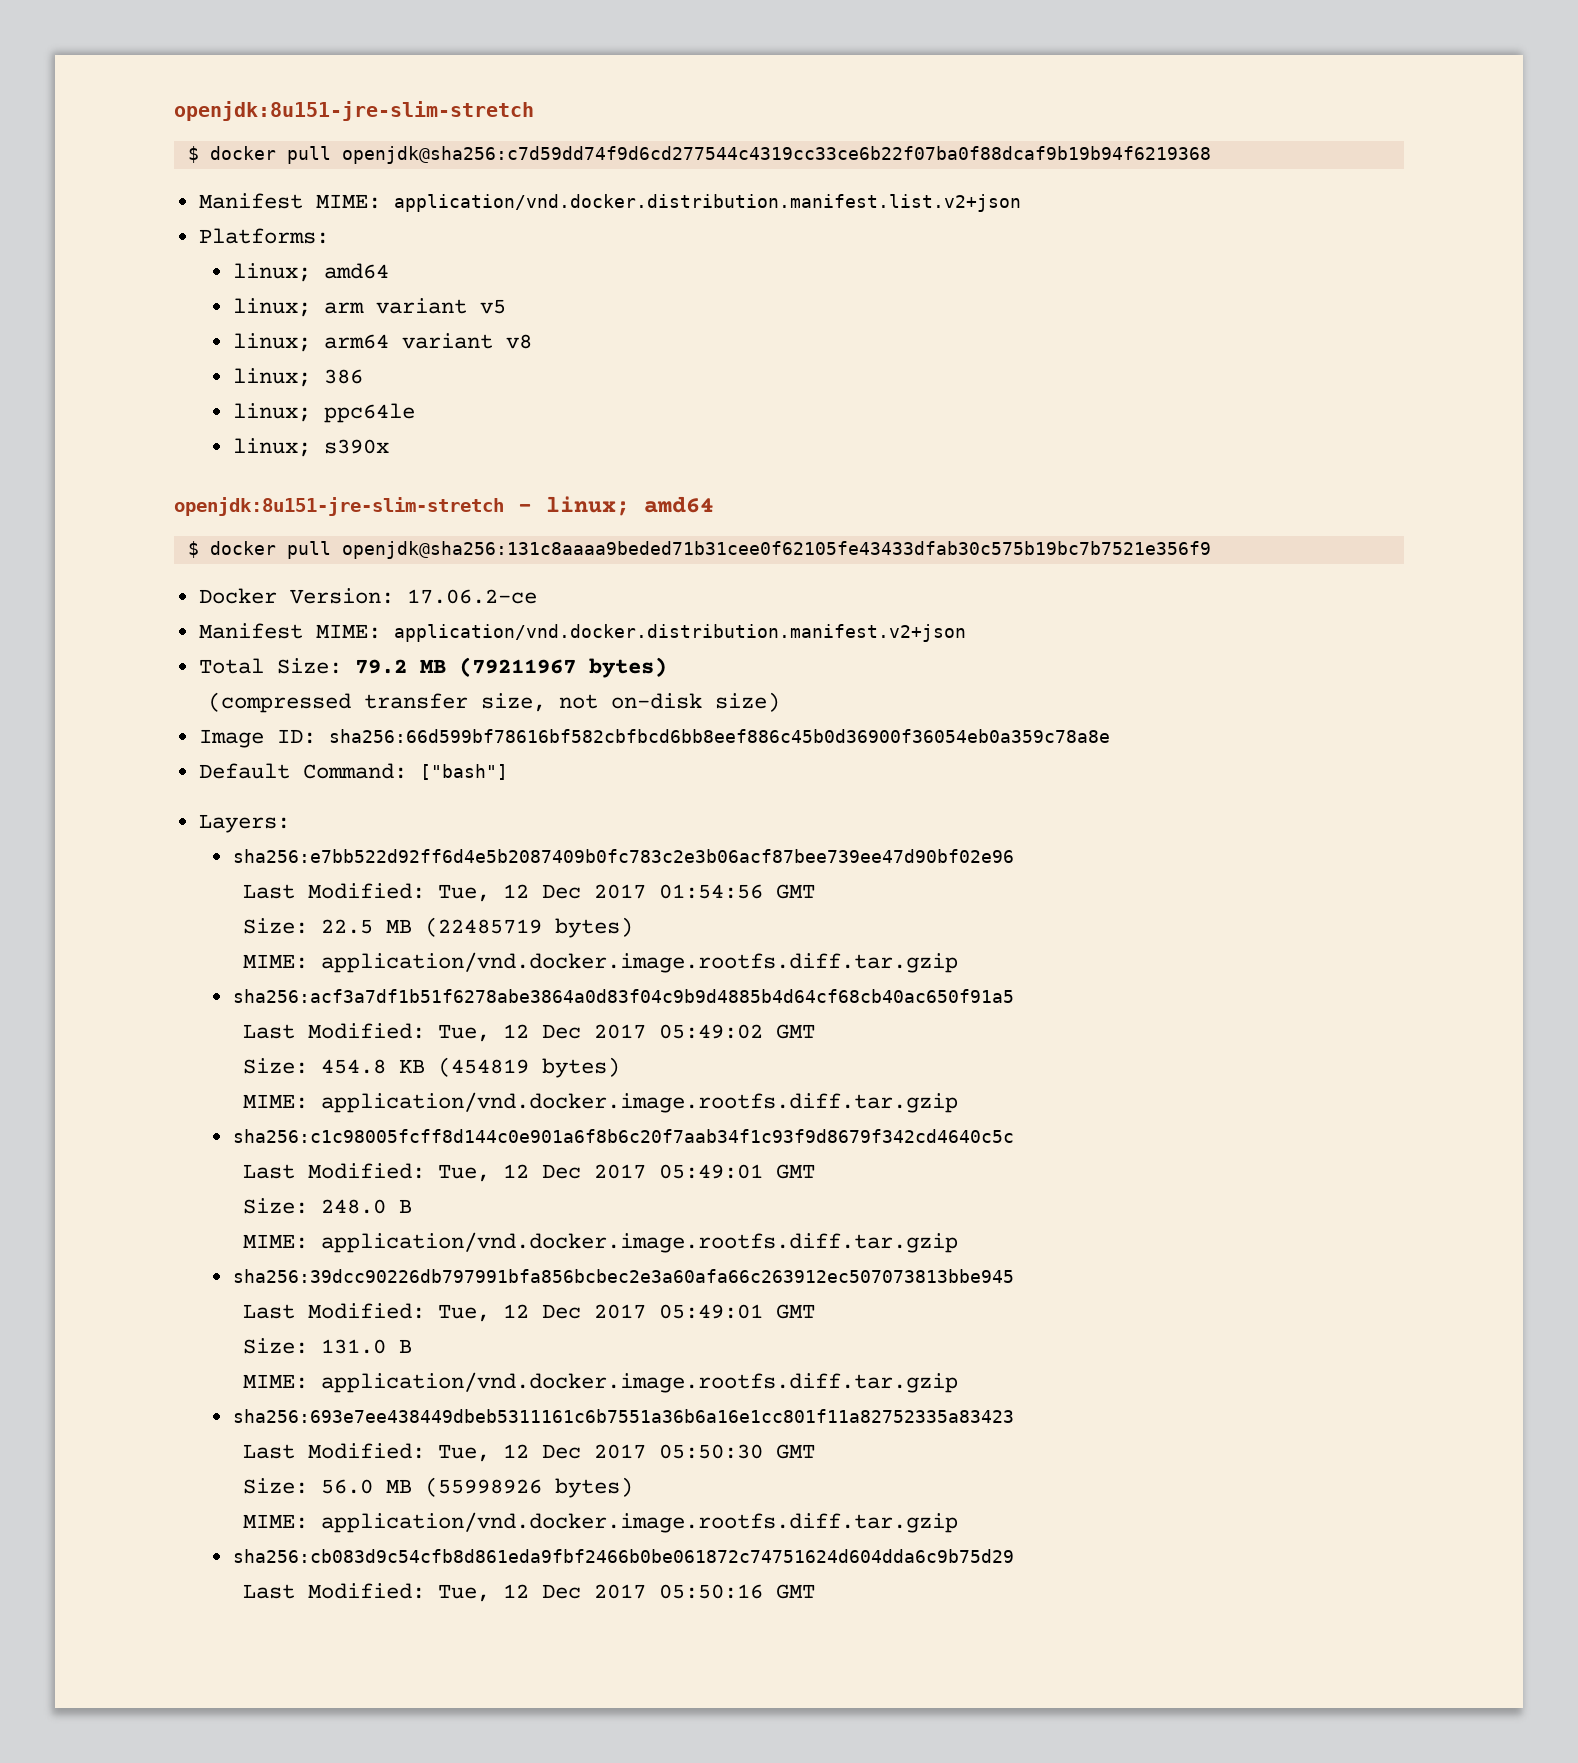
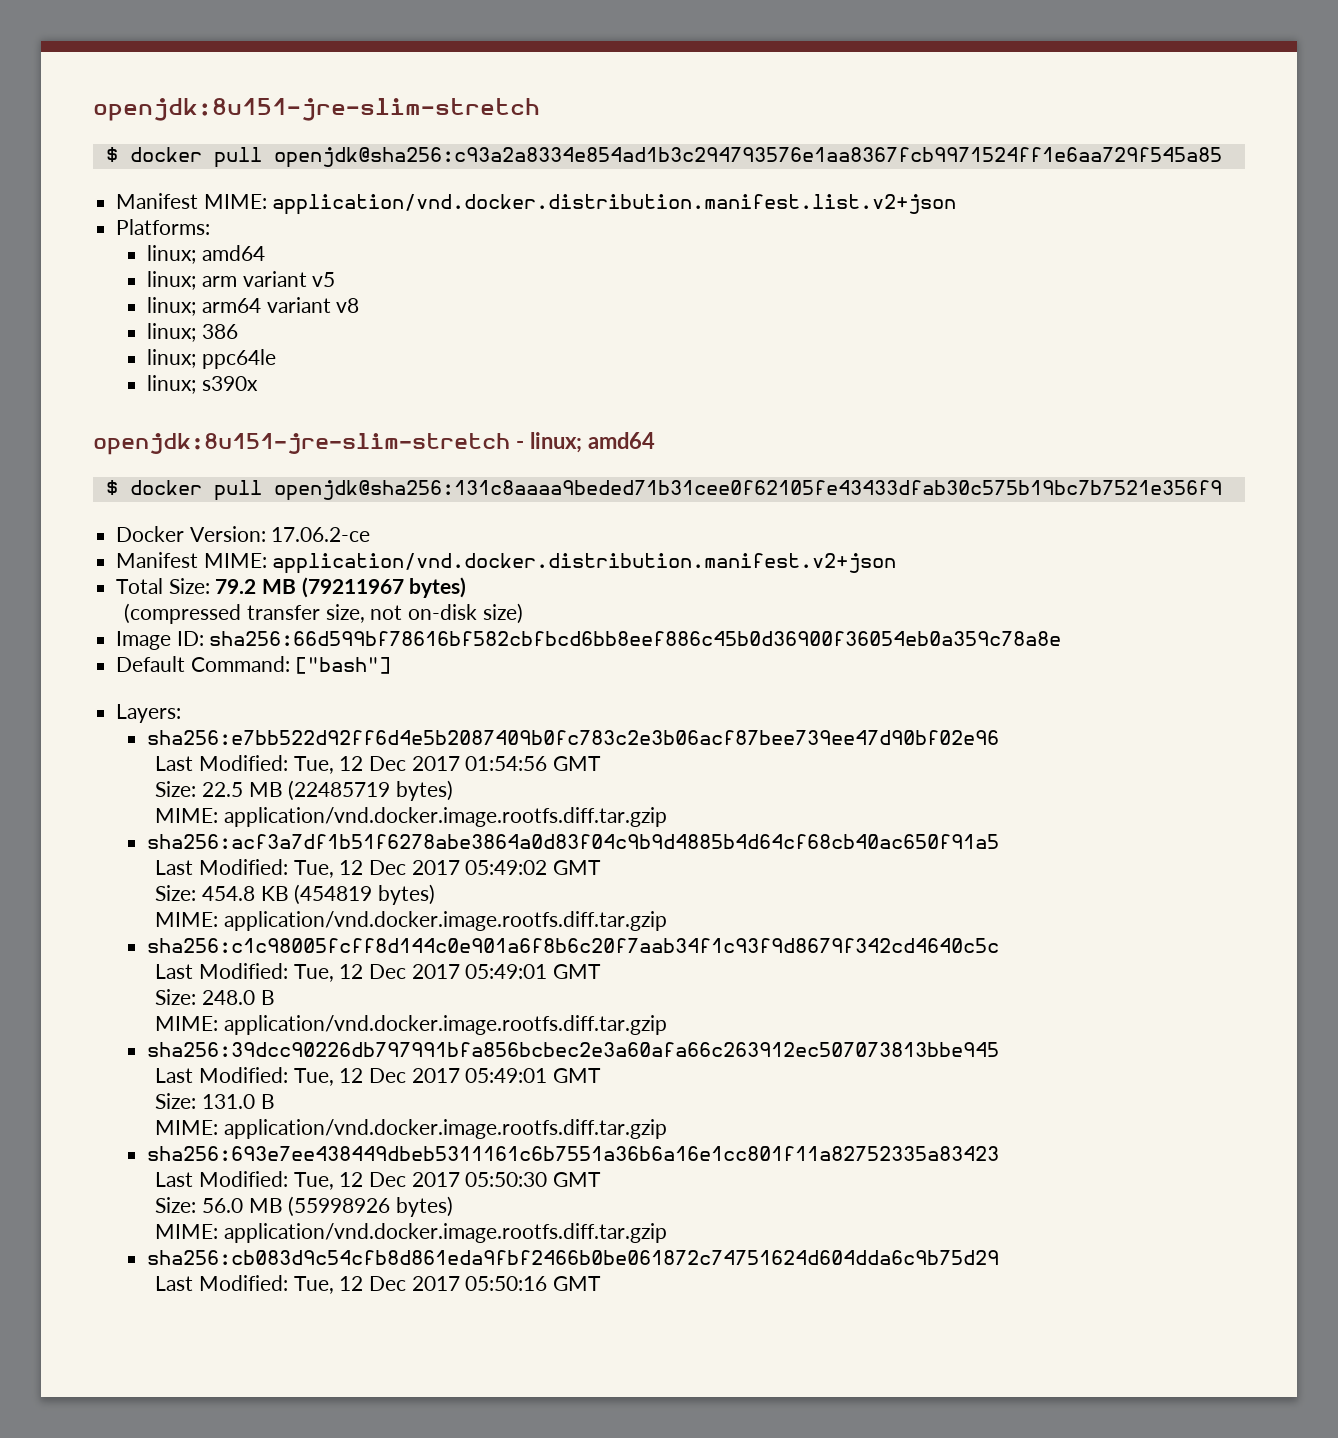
[341,146,1211,164] openjdk@sha256:c7d59dd74f9d6cd277544c4319cc33ce6b22f07ba0f88dcaf9b19b94f6219368 -> [273,147,1222,168] openjdk@sha256:c93a2a8334e854ad1b3c294793576e1aa8367fcb9971524ff1e6aa729f545a85

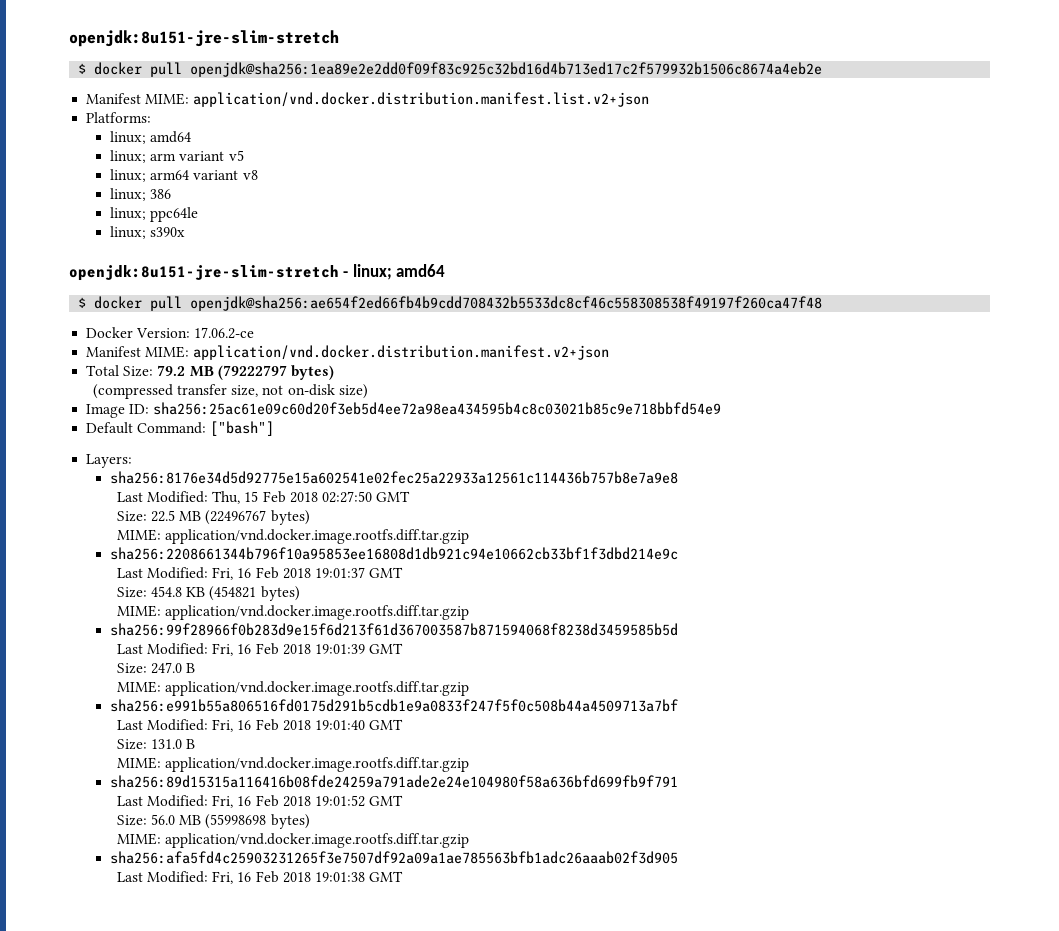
[273,147,1222,168] openjdk@sha256:c93a2a8334e854ad1b3c294793576e1aa8367fcb9971524ff1e6aa729f545a85 -> [190,62,823,77] openjdk@sha256:1ea89e2e2dd0f09f83c925c32bd16d4b713ed17c2f579932b1506c8674a4eb2e
[273,480,1222,501] openjdk@sha256:131c8aaaa9beded71b31cee0f62105fe43433dfab30c575b19bc7b7521e356f9 -> [190,296,823,311] openjdk@sha256:ae654f2ed66fb4b9cdd708432b5533dc8cf46c558308538f49197f260ca47f48
[301,577,404,598] (79211967 -> [217,365,287,380] (79222797
[209,631,1062,646] sha256:66d599bf78616bf582cbfbcd6bb8eef886c45b0d36900f36054eb0a359c78a8e -> [153,402,722,415] sha256:25ac61e09c60d20f3eb5d4ee72a98ea434595b4c8c03021b85c9e718bbfd54e9
[147,730,1000,745] [155,755,548,774] sha256:e7bb522d92ff6d4e5b2087409b0fc783c2e3b06acf87bee739ee47d90bf02e96 // Last Modified: Tue, 12 Dec 2017 01:54:56 -> [109,471,678,484] [116,491,372,504] sha256:8176e34d5d92775e15a602541e02fec25a22933a12561c114436b757b8e7a9e8 // Last Modified: Thu, 15 Feb 2018 02:27:50
[288,780,454,801] [155,807,668,827] [147,834,1000,849] [155,859,548,878] (22485719 bytes) // MIME: application/vnd.docker.image.rootfs.diff.tar.gzip // sha256:acf3a7df1b51f6278abe3864a0d83f04c9b9d4885b4d64cf68cb40ac650f91a5 // Last Modified: Tue, 12 Dec 2017 05:49:02 -> [205,510,310,525] [116,529,470,544] [109,547,678,560] [116,567,365,580] (22496767 bytes) // MIME: application/vnd.docker.image.rootfs.diff.tar.gzip // sha256:2208661344b796f10a95853ee16808d1db921c94e10662cb33bf1f3dbd214e9c // Last Modified: Fri, 16 Feb 2018 19:01:37
[294,884,436,905] [155,911,668,931] [147,938,1000,953] [155,963,602,982] [155,989,275,1005] [155,1015,668,1035] [147,1042,1000,1057] [155,1067,548,1086] (454819 bytes) // MIME: application/vnd.docker.image.rootfs.diff.tar.gzip // sha256:c1c98005fcff8d144c0e901a6f8b6c20f7aab34f1c93f9d8679f342cd4640c5c // Last Modified: Tue, 12 Dec 2017 05:49:01 GMT // Size: 248.0 B // MIME: application/vnd.docker.image.rootfs.diff.tar.gzip // sha256:39dcc90226db797991bfa856bcbec2e3a60afa66c263912ec507073813bbe945 // Last Modified: Tue, 12 Dec 2017 05:49:01 -> [209,586,300,601] [116,605,470,620] [109,623,678,636] [116,643,404,656] [116,662,196,674] [116,681,470,696] [109,699,678,712] [116,719,365,732] (454821 bytes) // MIME: application/vnd.docker.image.rootfs.diff.tar.gzip // sha256:99f28966f0b283d9e15f6d213f61d367003587b871594068f8238d3459585b5d // Last Modified: Fri, 16 Feb 2018 19:01:39 GMT // Size: 247.0 B // MIME: application/vnd.docker.image.rootfs.diff.tar.gzip // sha256:e991b55a806516fd0175d291b5cdb1e9a0833f247f5f0c508b44a4509713a7bf // Last Modified: Fri, 16 Feb 2018 19:01:40
[147,1146,1000,1161] [155,1171,548,1190] sha256:693e7ee438449dbeb5311161c6b7551a36b6a16e1cc801f11a82752335a83423 // Last Modified: Tue, 12 Dec 2017 05:50:30 -> [109,775,678,788] [116,795,365,808] sha256:89d15315a116416b08fde24259a791ade2e24e104980f58a636bfd699fb9f791 // Last Modified: Fri, 16 Feb 2018 19:01:52
[288,1196,454,1217] [155,1223,668,1243] [147,1250,1000,1265] [155,1275,548,1294] (55998926 bytes) // MIME: application/vnd.docker.image.rootfs.diff.tar.gzip // sha256:cb083d9c54cfb8d861eda9fbf2466b0be061872c74751624d604dda6c9b75d29 // Last Modified: Tue, 12 Dec 2017 05:50:16 -> [205,814,310,829] [116,833,470,848] [109,851,678,864] [116,871,365,884] (55998698 bytes) // MIME: application/vnd.docker.image.rootfs.diff.tar.gzip // sha256:afa5fd4c25903231265f3e7507df92a09a1ae785563bfb1adc26aaab02f3d905 // Last Modified: Fri, 16 Feb 2018 19:01:38

